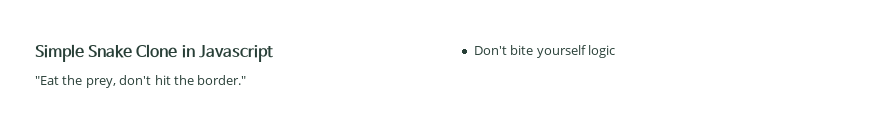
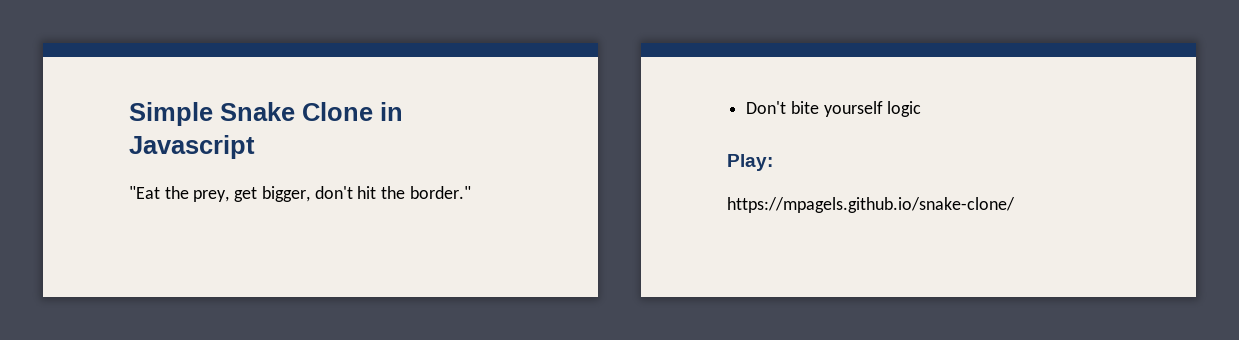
(116, 83) none -> [234,186,310,202] get bigger,
(615, 51) none -> [727,154,773,171] [727,197,1015,213] // Play: // https://mpagels.github.io/snake-clone/

